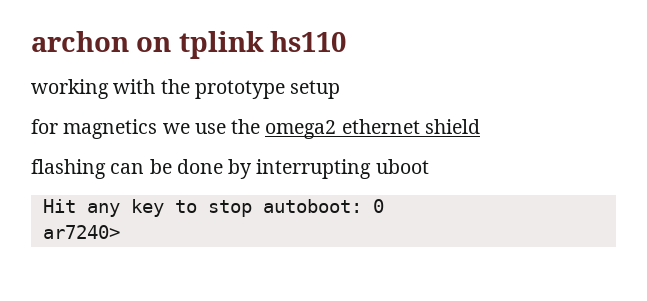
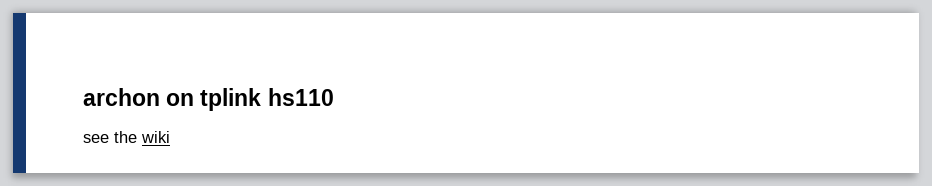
[31,79,341,99] [31,119,480,139] [31,159,429,179] [42,199,384,217] [42,225,120,239] working with the prototype setup // for magnetics we use the omega2 ethernet shield // flashing can be done by interrupting uboot // Hit any key to stop autoboot: 0 // ar7240> -> [83,131,170,143] see the wiki

